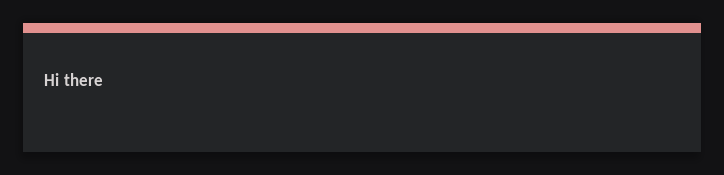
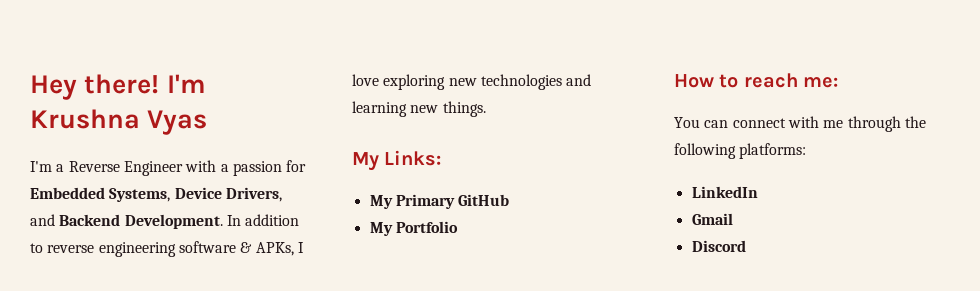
[44,73,103,86] Hi there -> [30,74,206,100] [30,109,208,135] [30,160,307,176] [30,187,282,202] [30,214,300,229] [30,241,304,257] [352,74,592,90] [352,101,486,117] [352,150,442,171] [369,194,510,209] [369,221,458,236] [674,73,839,88] [674,116,926,132] [674,143,807,159] [691,186,758,198] [691,213,733,225] [691,240,746,252] Hey there! I'm Krushna Vyas // I'm a Reverse Engineer with a passion for Embedded Systems, Device Drivers, and Backend Development. In addition to reverse engineering software & APKs, I love exploring new technologies and learning new things. // My Links: // My Primary GitHub // My Portfolio // How to reach me: // You can connect with me through the following platforms: // LinkedIn // Gmail // Discord

